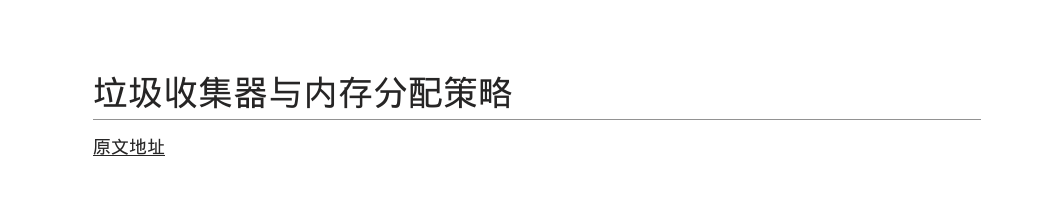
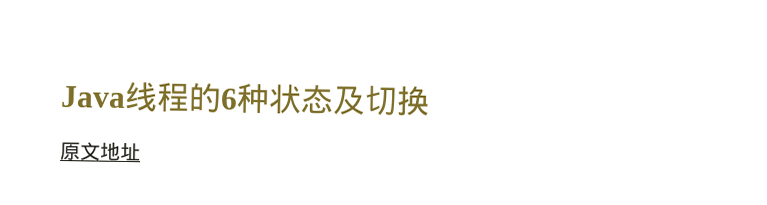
[93,76,513,109] 垃圾收集器与内存分配策略 -> [60,81,430,117] Java线程的6种状态及切换

